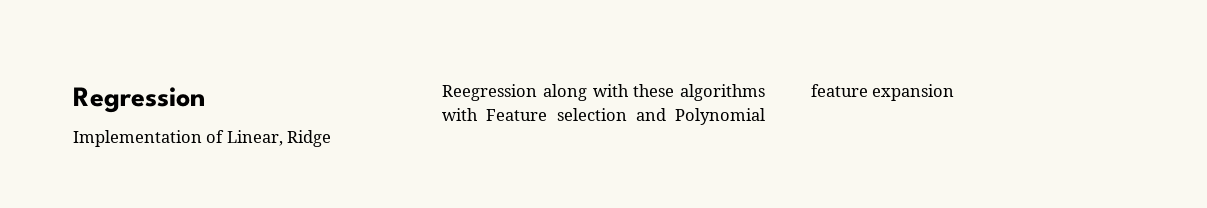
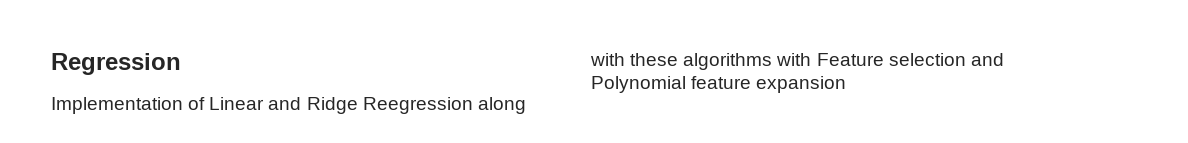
[226,130,283,146] Linear, -> [209,97,302,110] Linear and

